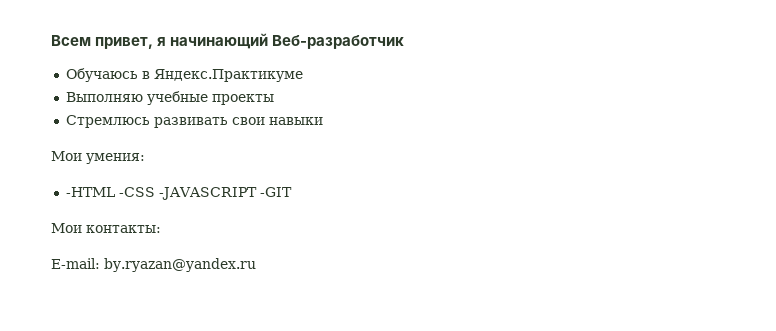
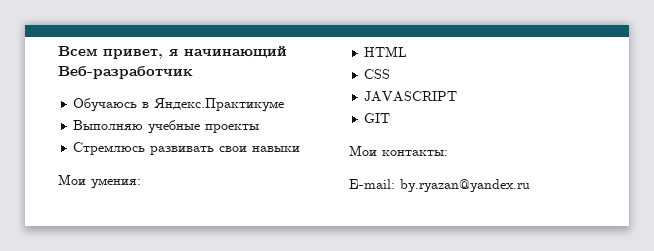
[65,187,292,200] -HTML -CSS -JAVASCRIPT -GIT -> [364,46,408,57] [364,69,391,79] [364,91,458,102] [364,113,391,123] HTML // CSS // JAVASCRIPT // GIT

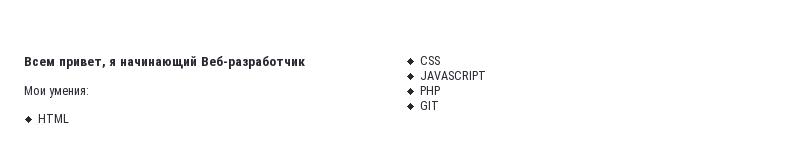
[73,98,285,112] [73,120,260,134] [73,142,301,155] // Обучаюсь в Яндекс.Практикуме // Выполняю учебные проекты // Стремлюсь развивать свои навыки -> (305, 62) none
(458, 96) none -> [419,86,440,95] // PHP
[349,145,448,156] [349,179,530,192] // Мои контакты: // E-mail: by.ryazan@yandex.ru -> (439, 105) none

